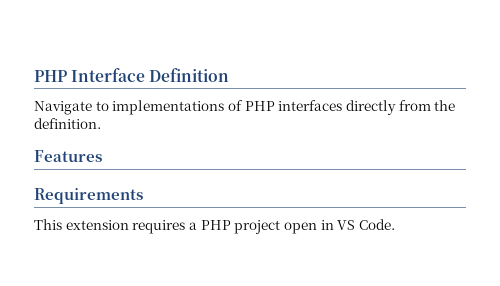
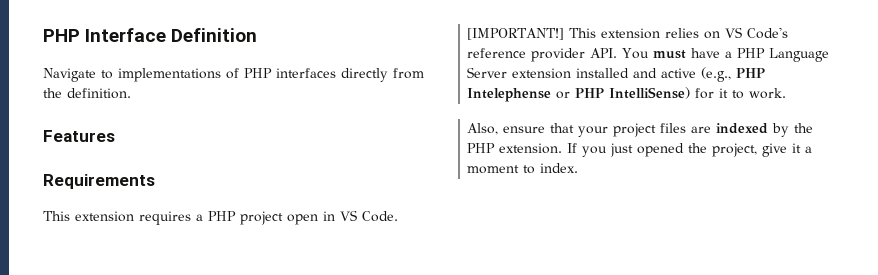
(395, 224) none -> [467,27,789,40] [467,48,830,62] [467,67,766,82] [467,87,787,102] [467,123,814,137] [467,143,813,157] [467,163,579,174] // [IMPORTANT!] This extension relies on VS Code's reference provider API. You must have a PHP Language Server extension installed and active (e.g., PHP Intelephense or PHP IntelliSense) for it to work. // Also, ensure that your project files are indexed by the PHP extension. If you just opened the project, give it a moment to index.

